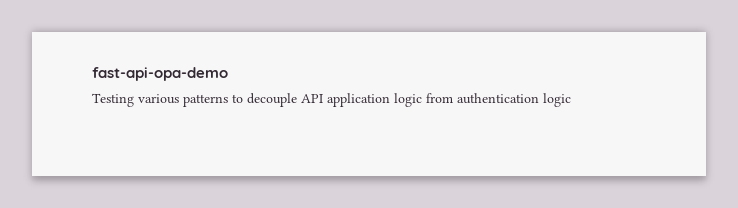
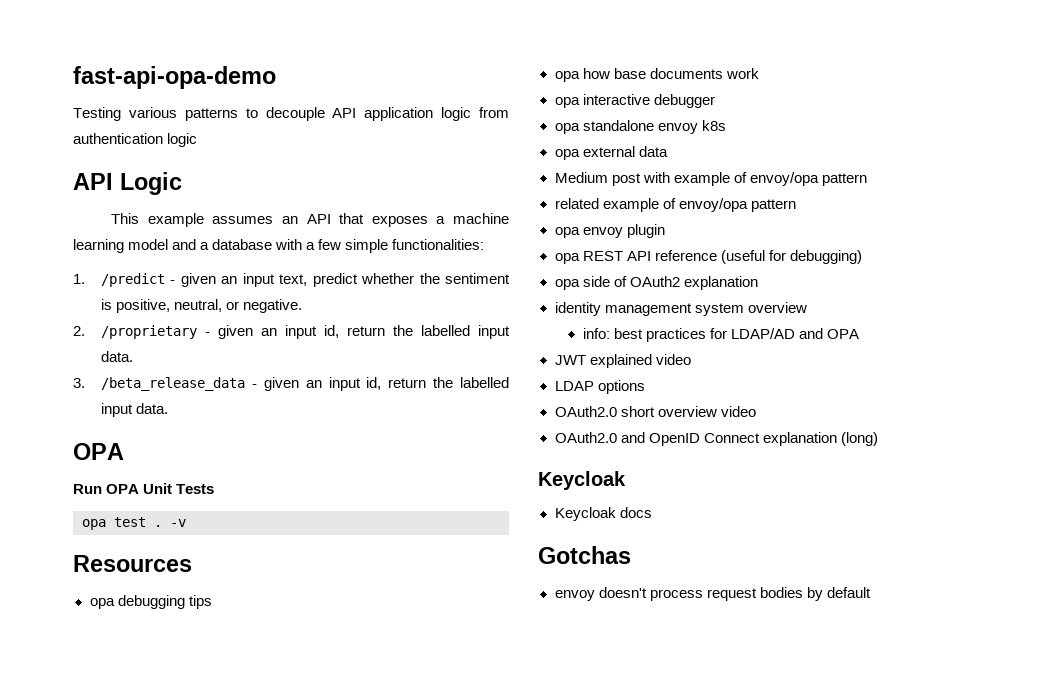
(571, 100) none -> [73,172,182,195] [111,213,510,227] [73,239,485,253] [73,273,510,287] [101,299,303,313] [73,325,510,339] [101,351,134,362] [73,377,509,391] [101,403,169,417] [73,443,124,460] [73,483,215,494] [82,517,186,530] [73,555,192,572] [89,595,212,609] [554,68,759,82] [554,94,715,108] [554,120,726,134] [554,146,668,160] [554,172,867,186] [554,198,796,212] [554,224,665,238] [554,250,862,264] [554,276,758,290] [554,302,807,316] [582,328,859,342] [554,354,691,368] [554,380,645,394] [554,406,756,417] [554,432,878,446] [538,471,626,490] [554,507,652,521] [538,546,631,564] [554,587,871,601] // API Logic // This example assumes an API that exposes a machine learning model and a database with a few simple functionalities: // 1. /predict - given an input text, predict whether the sentiment is positive, neutral, or negative. // 2. /proprietary - given an input id, return the labelled input data. // 3. /beta_release_data - given an input id, return the labelled input data. // OPA // Run OPA Unit Tests // opa test . -v // Resources // opa debugging tips // opa how base documents work // opa interactive debugger // opa standalone envoy k8s // opa external data // Medium post with example of envoy/opa pattern // related example of envoy/opa pattern // opa envoy plugin // opa REST API reference (useful for debugging) // opa side of OAuth2 explanation // identity management system overview // info: best practices for LDAP/AD and OPA // JWT explained video // LDAP options // OAuth2.0 short overview video // OAuth2.0 and OpenID Connect explanation (long) // Keycloak // Keycloak docs // Gotchas // envoy doesn't process request bodies by default

